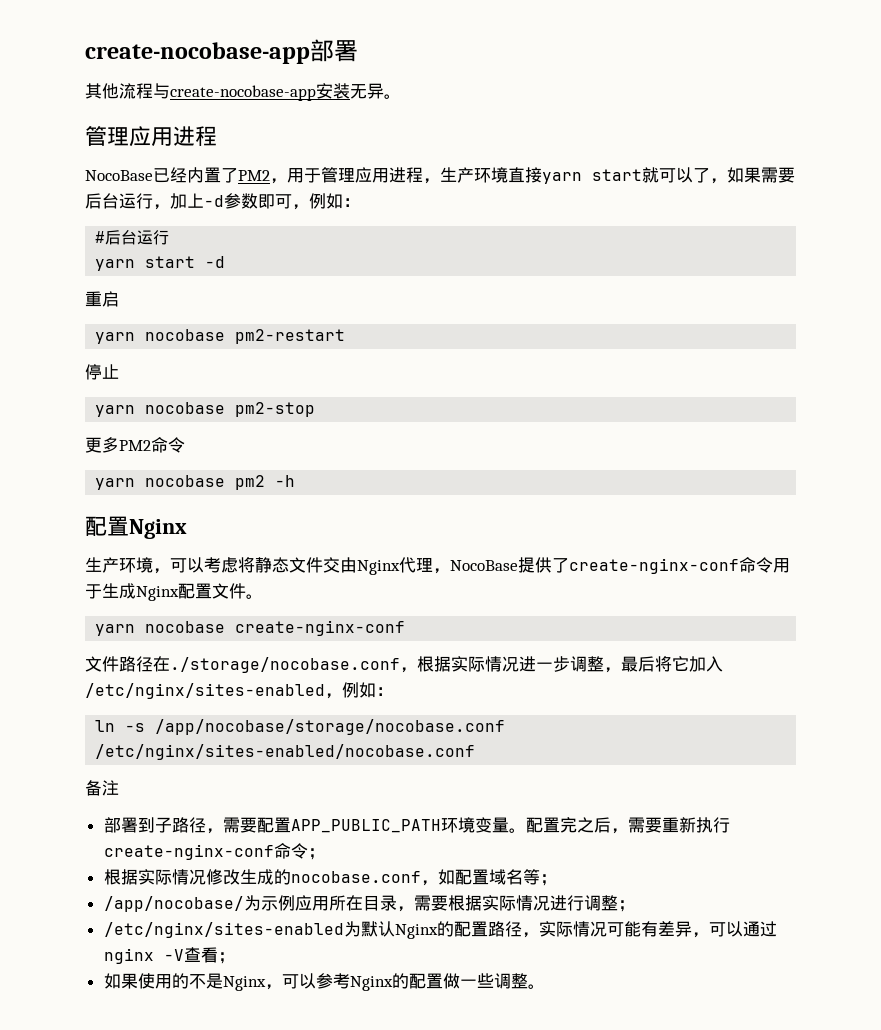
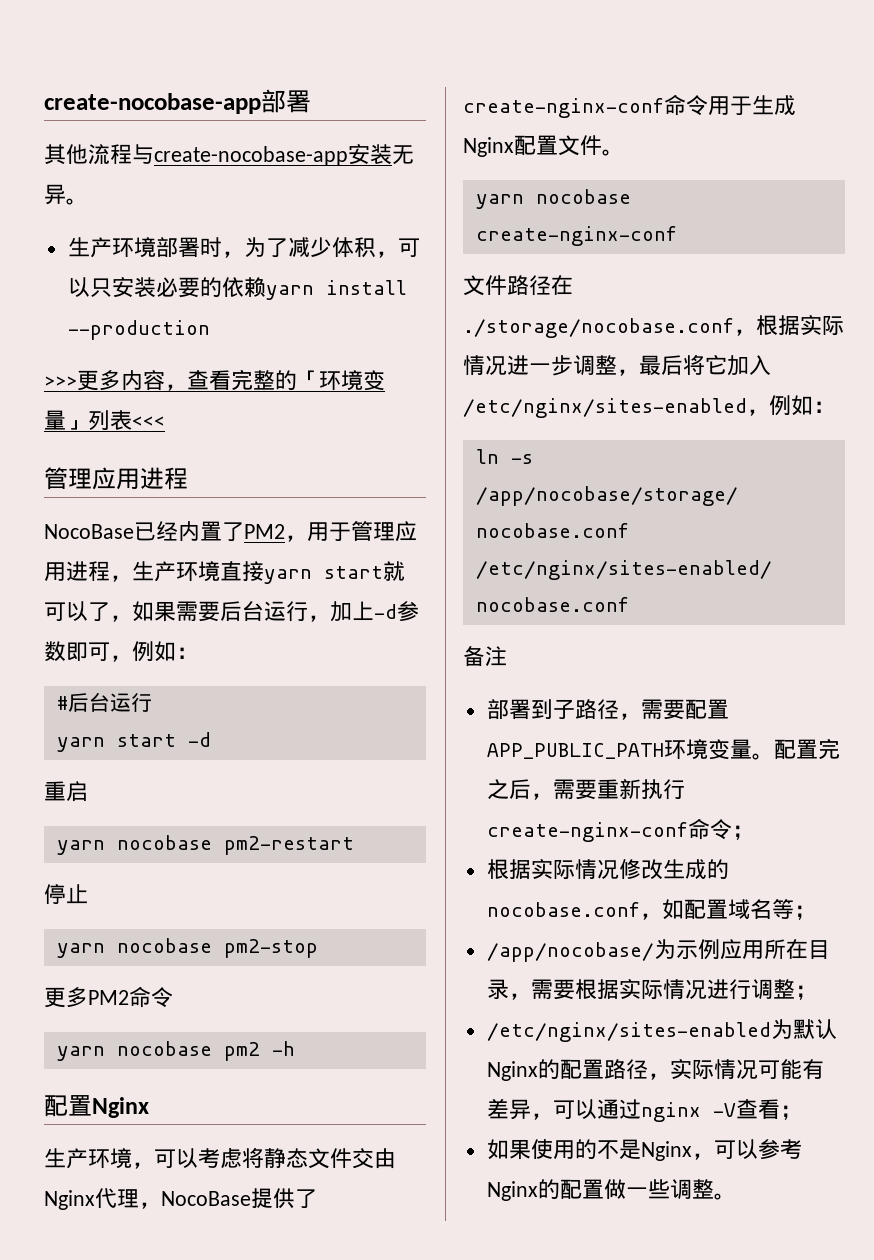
(401, 96) none -> [67,237,420,258] [67,277,407,300] [67,320,210,340] [44,369,385,391] [44,410,165,430] // 生产环境部署时，为了减少体积，可以只安装必要的依赖yarn install --production // >>>更多内容，查看完整的「环境变量」列表<<<

